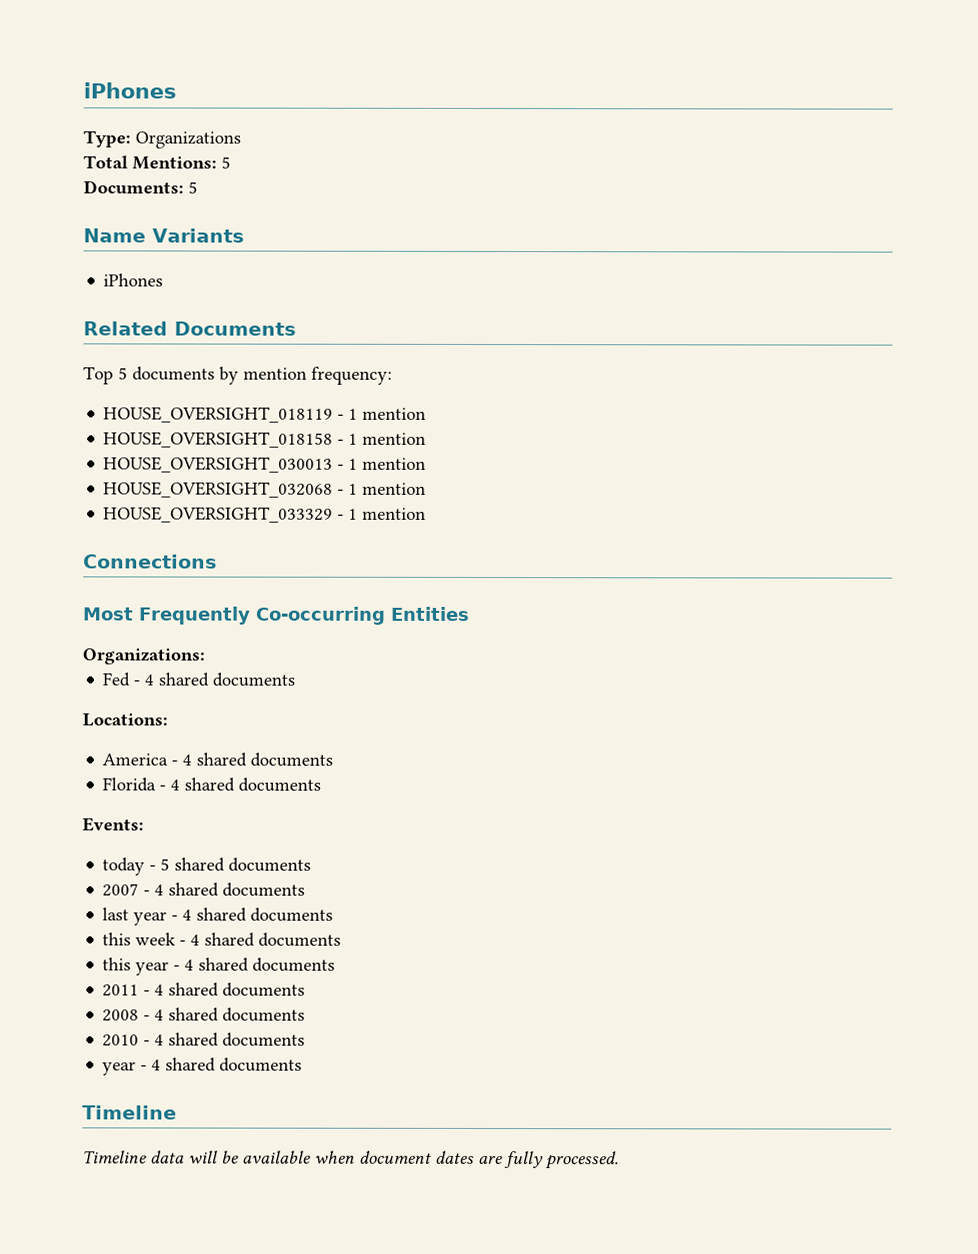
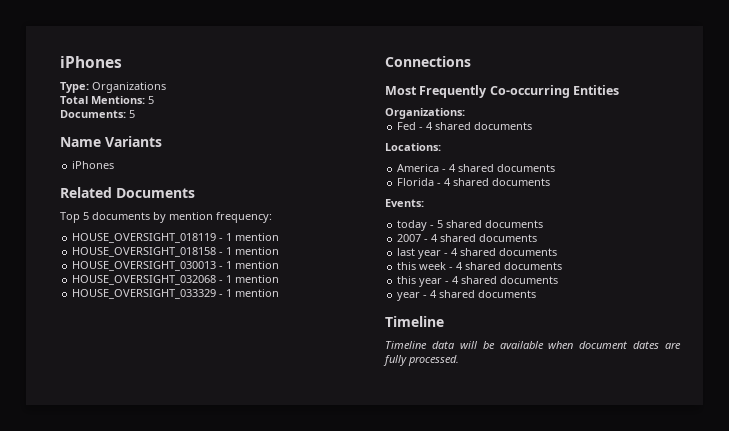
[102,982,306,997] [102,1007,306,1022] [102,1032,306,1047] // 2011 - 4 shared documents // 2008 - 4 shared documents // 2010 - 4 shared documents -> (559, 280) none

